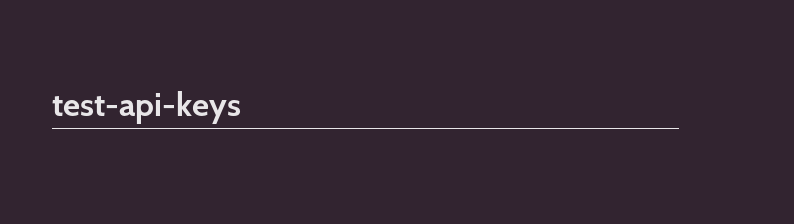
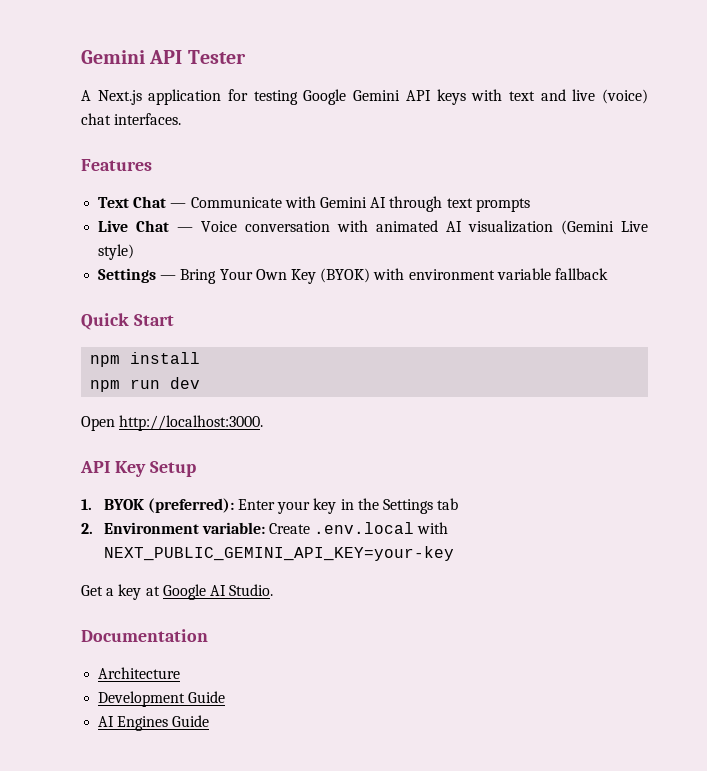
[52,91,241,124] test-api-keys -> [81,50,246,64] [81,89,648,105] [81,113,182,125] [81,159,152,171] [98,196,530,212] [98,220,649,235] [98,244,135,260] [98,268,608,284] [81,313,174,330] [90,352,201,367] [90,377,201,392] [81,415,264,431] [80,461,196,477] [81,498,459,514] [81,522,449,534] [103,546,454,561] [81,584,274,600] [81,629,208,642] [98,667,181,679] [98,691,226,707] [98,715,210,731] Gemini API Tester // A Next.js application for testing Google Gemini API keys with text and live (voice) chat interfaces. // Features // Text Chat — Communicate with Gemini AI through text prompts // Live Chat — Voice conversation with animated AI visualization (Gemini Live style) // Settings — Bring Your Own Key (BYOK) with environment variable fallback // Quick Start // npm install // npm run dev // Open http://localhost:3000. // API Key Setup // 1. BYOK (preferred): Enter your key in the Settings tab // 2. Environment variable: Create .env.local with NEXT_PUBLIC_GEMINI_API_KEY=your-key // Get a key at Google AI Studio. // Documentation // Architecture // Development Guide // AI Engines Guide

